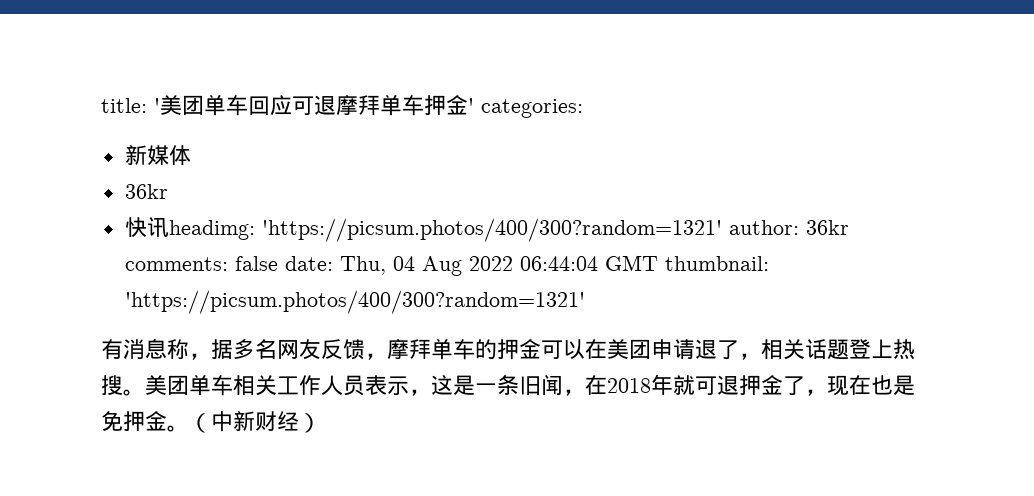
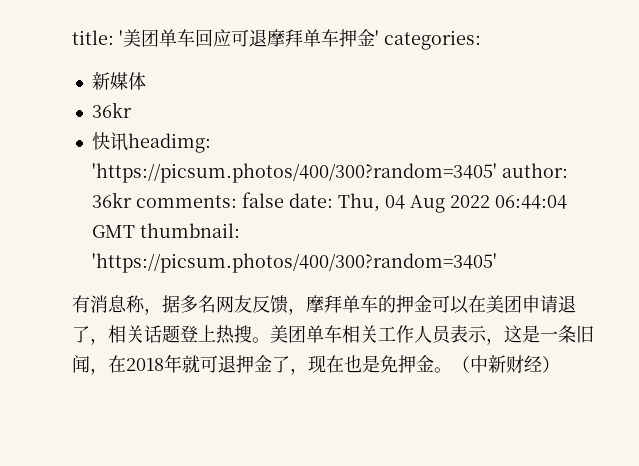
[261,218,722,242] 'https://picsum.photos/400/300?random=1321' -> [91,163,497,183] 'https://picsum.photos/400/300?random=3405'
[124,290,585,314] 'https://picsum.photos/400/300?random=1321' -> [91,253,497,273] 'https://picsum.photos/400/300?random=3405'

